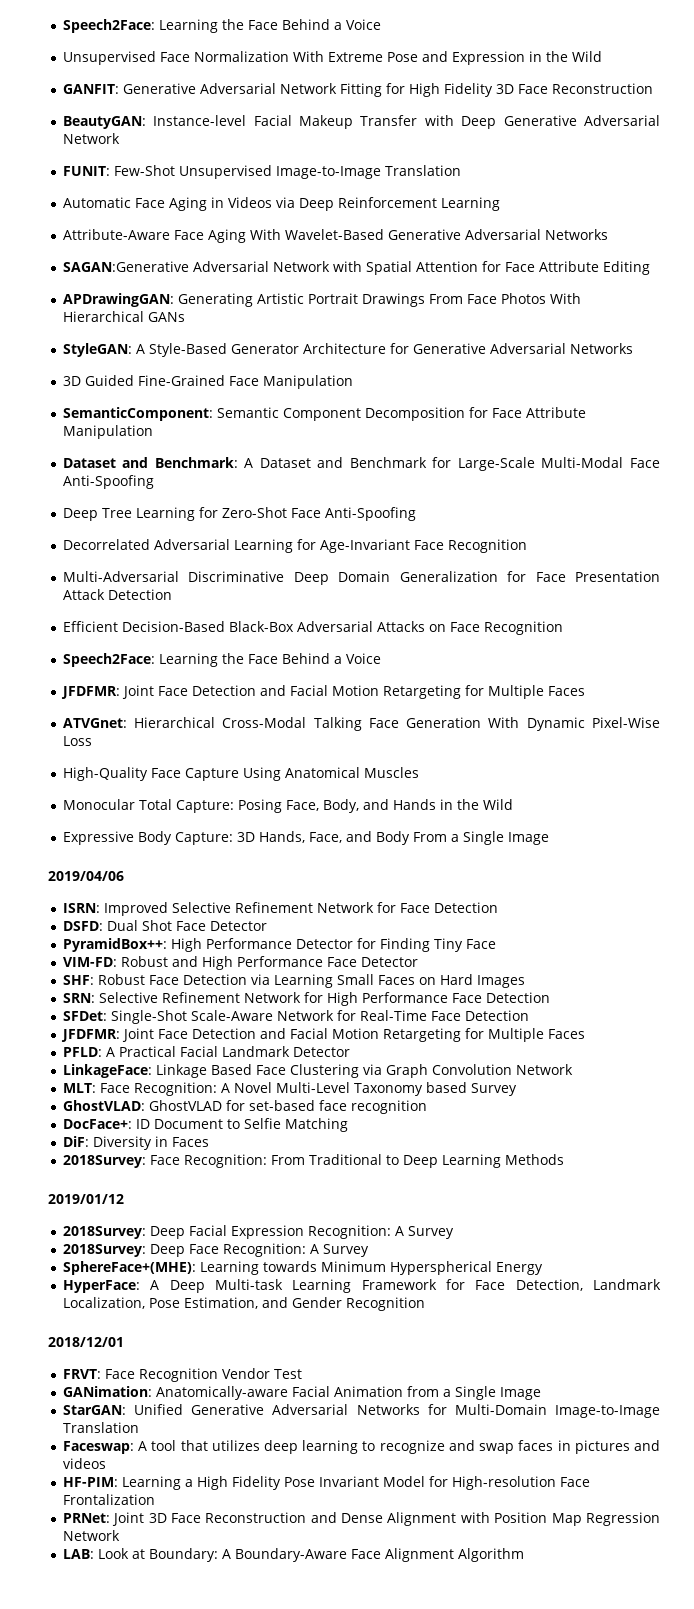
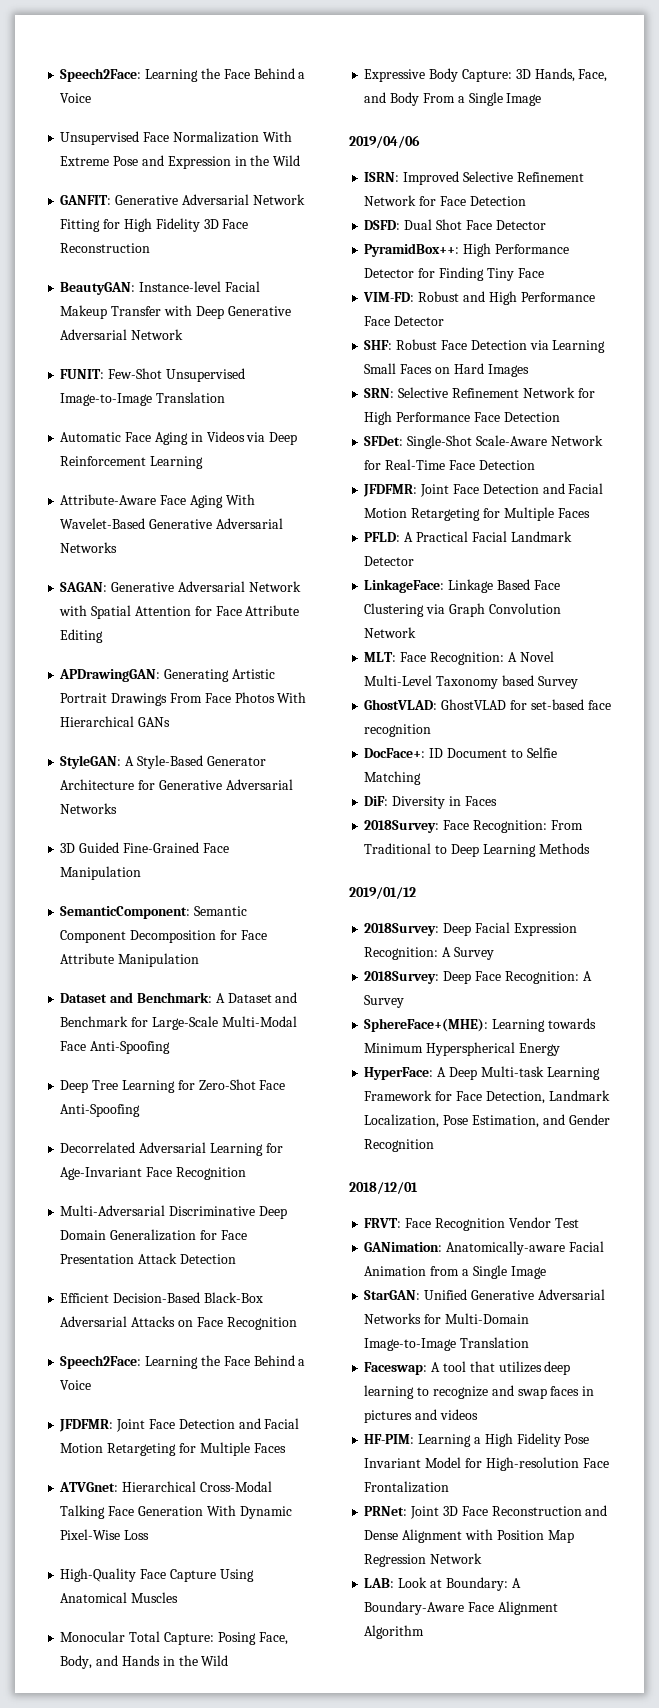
[62,261,189,272] SAGAN:Generative -> [60,582,175,592] SAGAN: Generative

